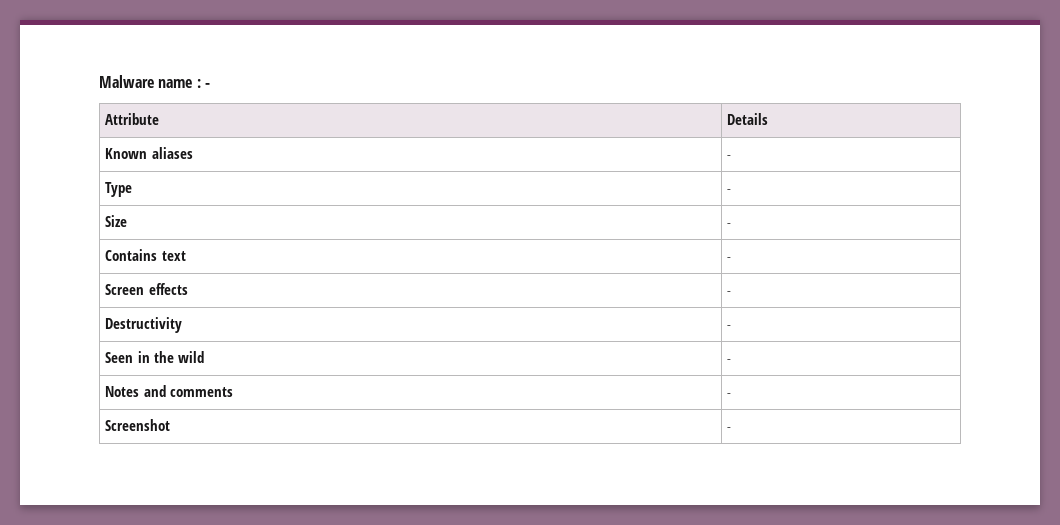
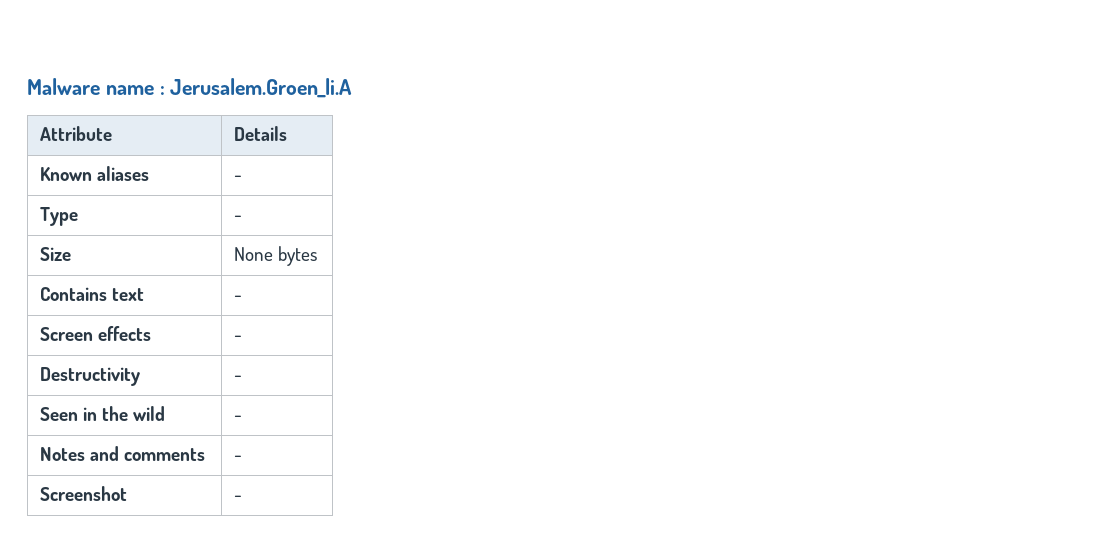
[204,83,210,88] - -> [170,78,353,98] Jerusalem.Groen_li.A
[727,223,732,227] - -> [233,246,317,266] None bytes

